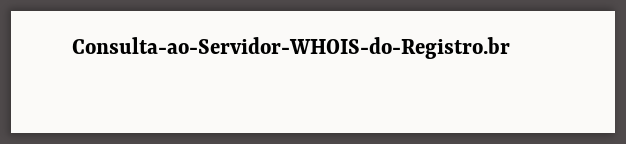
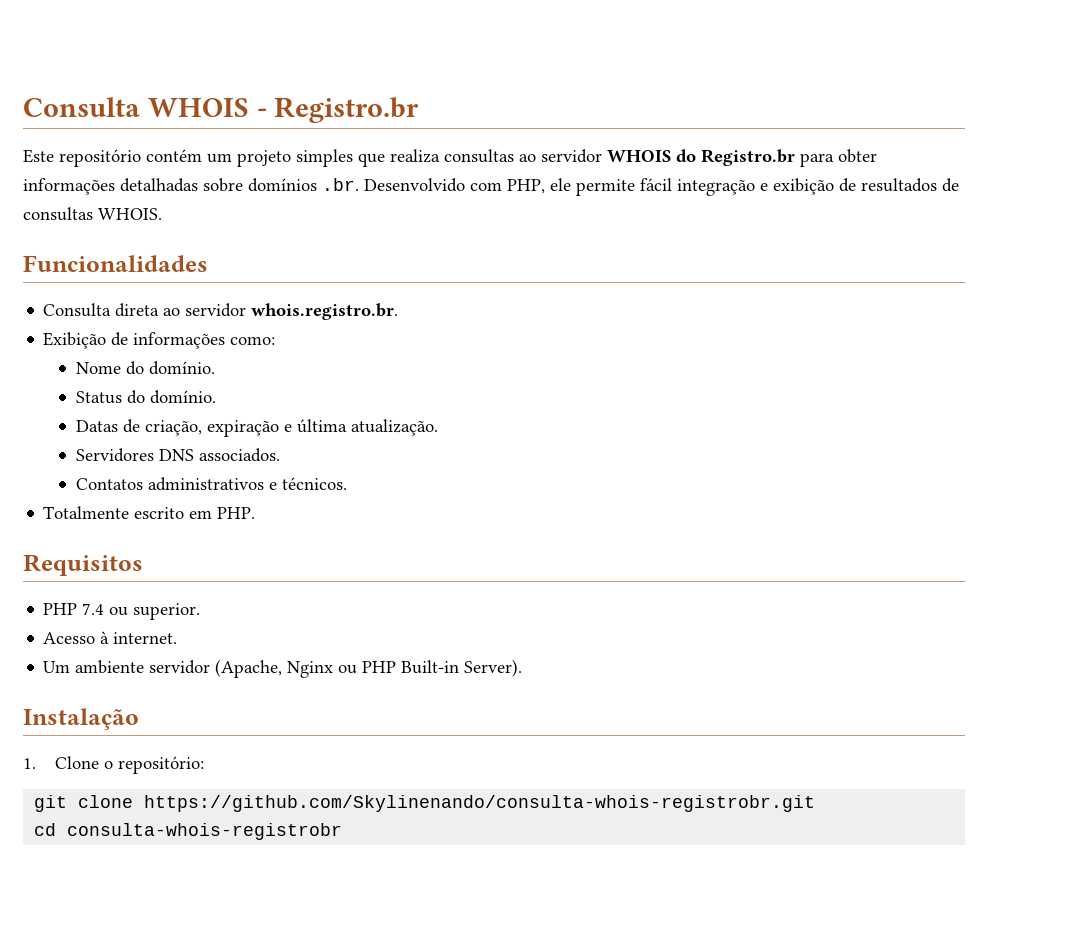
[72,37,510,59] Consulta-ao-Servidor-WHOIS-do-Registro.br -> [23,97,420,123] [23,149,877,167] [23,178,959,196] [23,207,162,221] [23,255,208,272] [43,303,399,320] [43,332,276,349] [75,361,215,375] [75,390,216,404] [75,419,438,437] [75,448,280,462] [75,477,347,491] [43,506,256,519] [23,554,143,576] [43,603,201,620] [43,631,178,644] [43,659,523,678] [23,708,139,730] [23,756,205,774] [34,795,816,812] [34,823,343,840] Consulta WHOIS - Registro.br // Este repositório contém um projeto simples que realiza consultas ao servidor WHOIS do Registro.br para obter informações detalhadas sobre domínios .br. Desenvolvido com PHP, ele permite fácil integração e exibição de resultados de consultas WHOIS. // Funcionalidades // Consulta direta ao servidor whois.registro.br. // Exibição de informações como: // Nome do domínio. // Status do domínio. // Datas de criação, expiração e última atualização. // Servidores DNS associados. // Contatos administrativos e técnicos. // Totalmente escrito em PHP. // Requisitos // PHP 7.4 ou superior. // Acesso à internet. // Um ambiente servidor (Apache, Nginx ou PHP Built-in Server). // Instalação // 1. Clone o repositório: // git clone https://github.com/Skylinenando/consulta-whois-registrobr.git // cd consulta-whois-registrobr

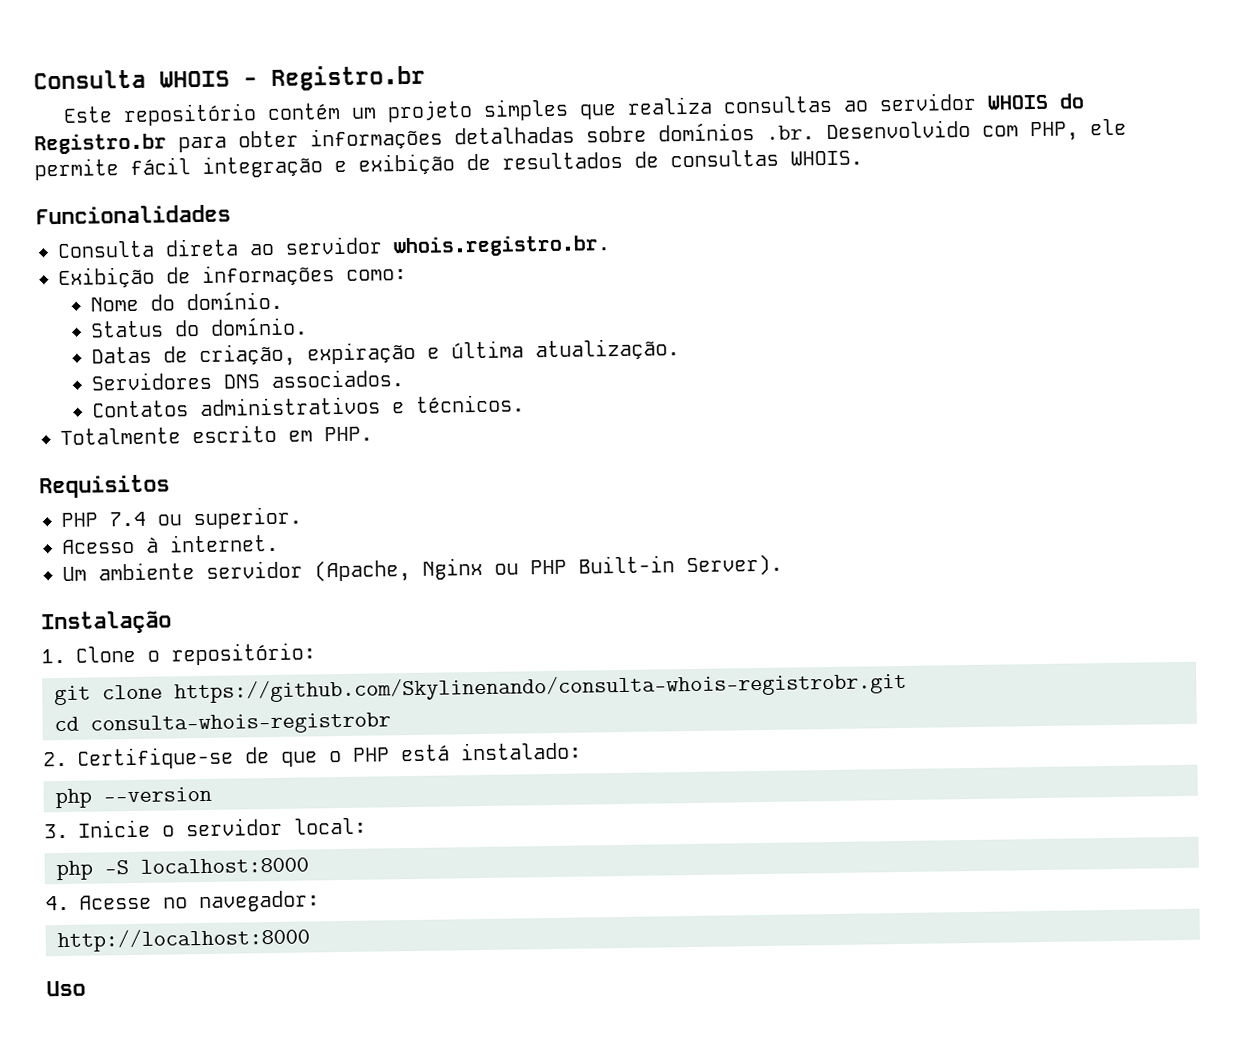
(343, 831) none -> [43,741,582,770] [55,786,212,809] [44,817,367,839] [56,857,309,881] [45,890,320,913] [57,927,310,953] [46,980,86,997] // 2. Certifique-se de que o PHP está instalado: // php --version // 3. Inicie o servidor local: // php -S localhost:8000 // 4. Acesse no navegador: // http://localhost:8000 // Uso

